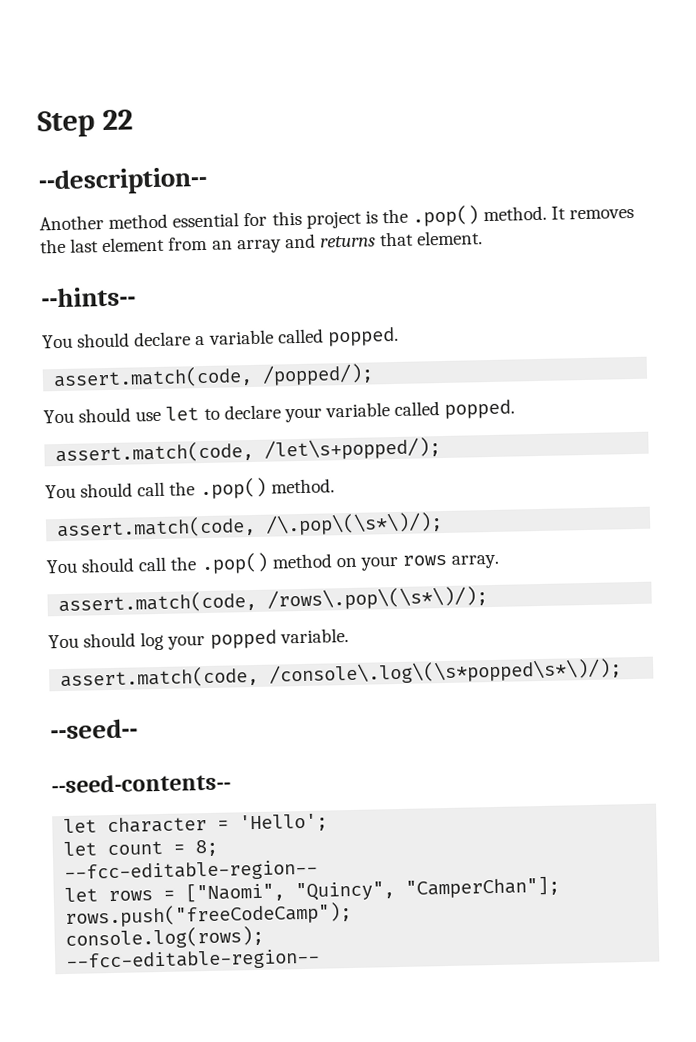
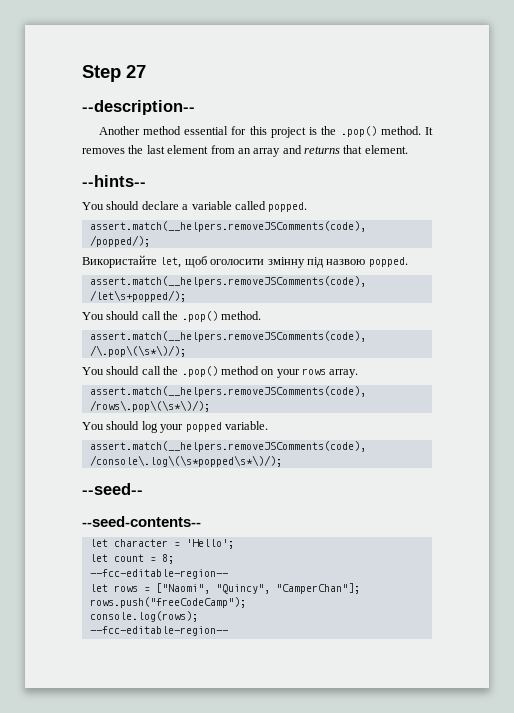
[102,109,134,131] 22 -> [126,65,146,78] 27
[53,365,254,390] assert.match(code, -> [89,221,366,232] assert.match(__helpers.removeJSComments(code),
[43,399,516,424] [55,440,255,465] You should use let to declare your variable called popped. // assert.match(code, -> [82,255,408,268] [89,276,366,287] Використайте let, щоб оголосити змінну під назвою popped. // assert.match(__helpers.removeJSComments(code),
[56,515,257,540] assert.match(code, -> [89,331,366,342] assert.match(__helpers.removeJSComments(code),
[58,590,258,615] assert.match(code, -> [89,386,366,397] assert.match(__helpers.removeJSComments(code),
[60,665,260,690] assert.match(code, -> [89,441,366,452] assert.match(__helpers.removeJSComments(code),

